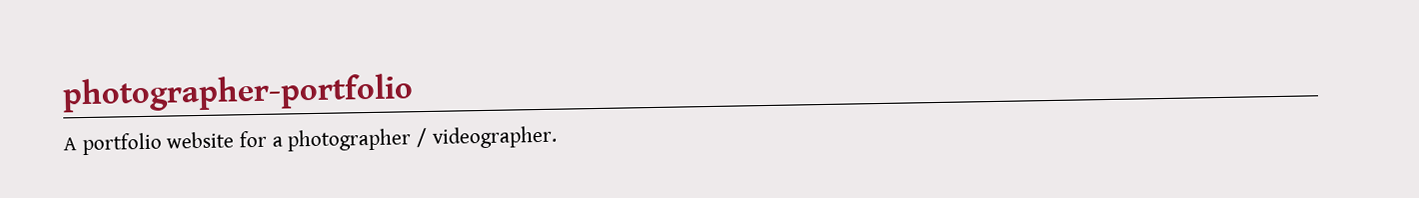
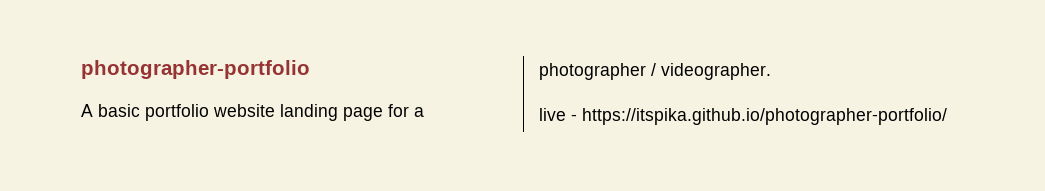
(77, 144) none -> [98,104,140,117] basic
(235, 140) none -> [280,104,383,121] landing page
(557, 137) none -> [539,108,947,125] // live - https://itspika.github.io/photographer-portfolio/

